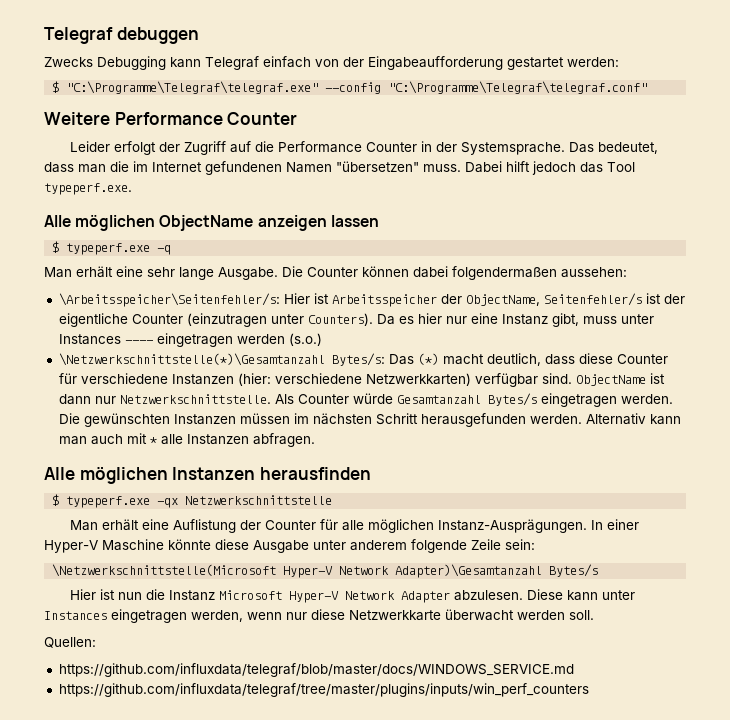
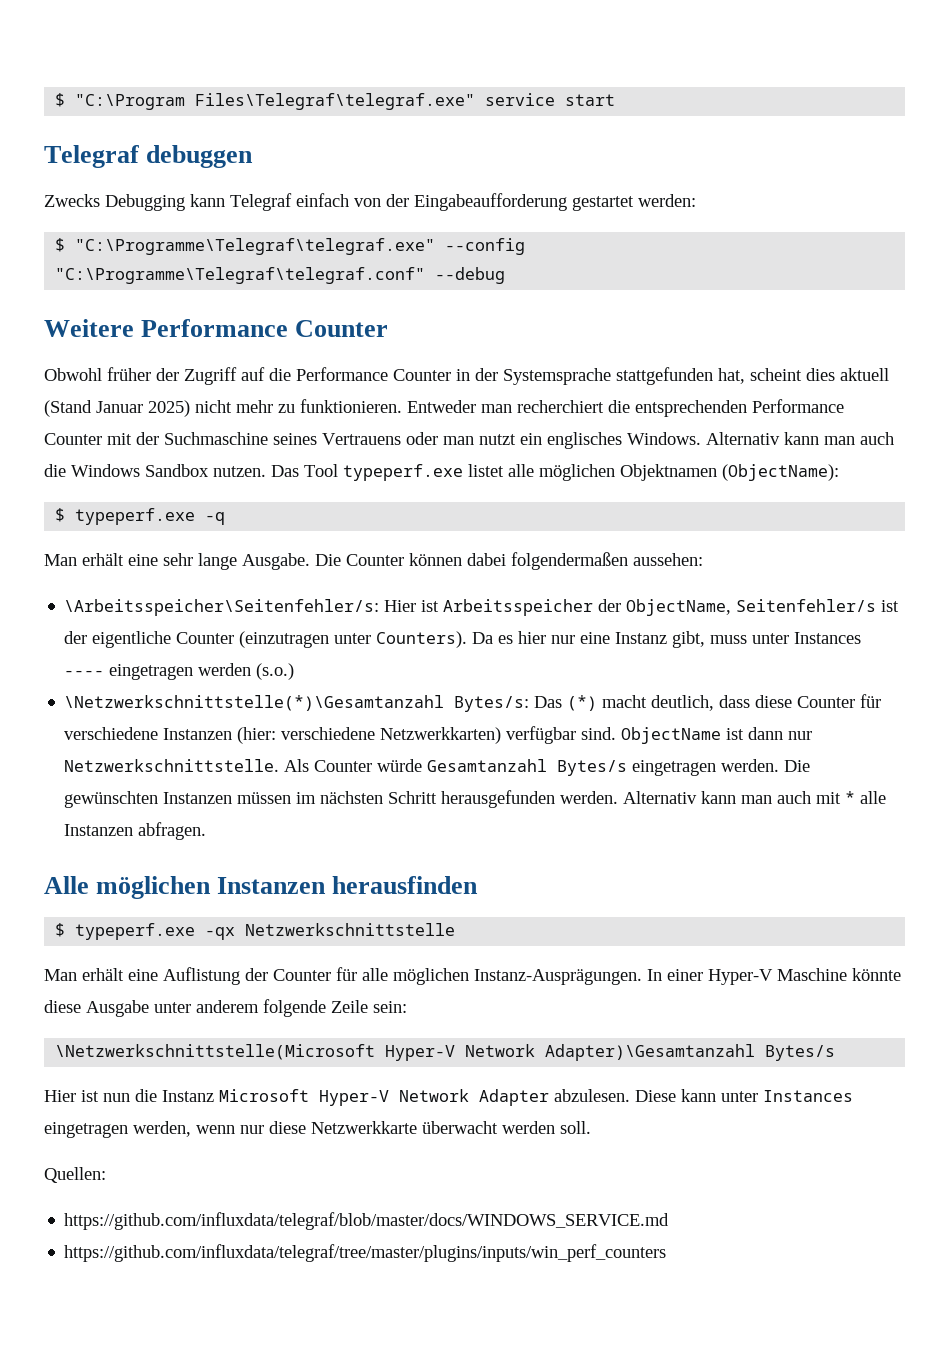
(44, 35) none -> [55,93,616,110] $ "C:\Program Files\Telegraf\telegraf.exe" service start //
(648, 87) none -> [435,267,506,284] --debug
[69,141,156,155] Leider erfolgt -> [44,367,151,381] Obwohl früher
[460,142,658,155] [44,161,635,175] [44,183,132,195] [44,215,379,231] Systemsprache. Das bedeutet, dass man die im Internet gefundenen Namen "übersetzen" muss. Dabei hilft jedoch das Tool typeperf.exe. // Alle möglichen ObjectName anzeigen lassen -> [503,367,889,385] [44,399,844,417] [44,432,894,449] [44,464,839,481] Systemsprache stattgefunden hat, scheint dies aktuell (Stand Januar 2025) nicht mehr zu funktionieren. Entweder man recherchiert die entsprechenden Performance Counter mit der Suchmaschine seines Vertrauens oder man nutzt ein englisches Windows. Alternativ kann man auch die Windows Sandbox nutzen. Das Tool typeperf.exe listet alle möglichen Objektnamen (ObjectName):

